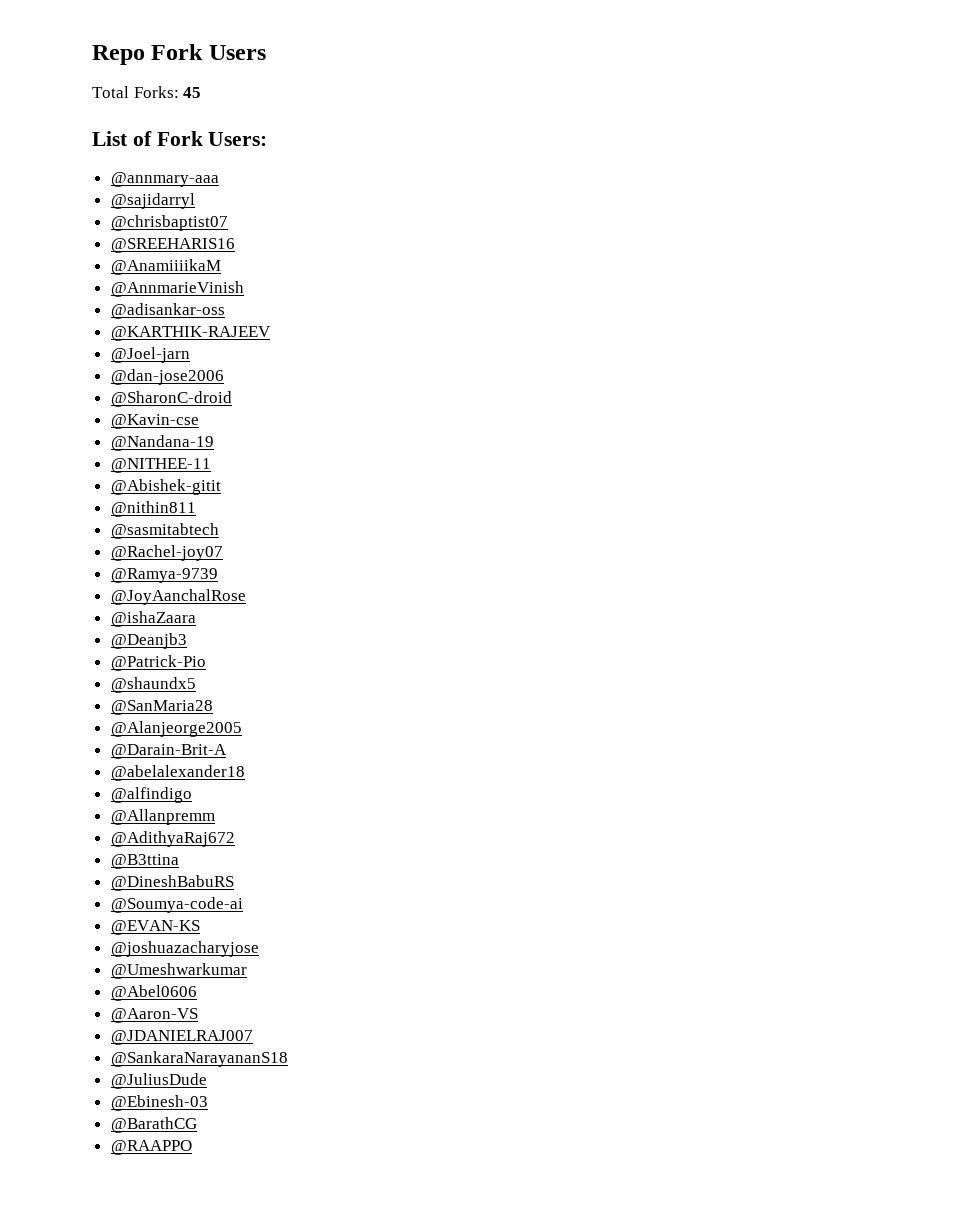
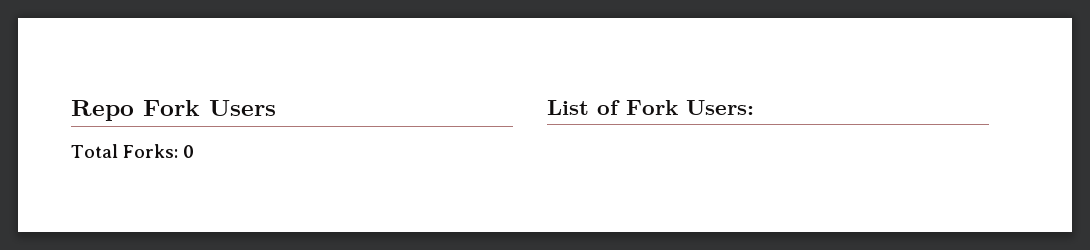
[183,87,202,98] 45 -> [183,145,195,158] 0
[110,172,219,187] [110,193,195,209] [110,215,228,231] [110,238,235,253] [110,259,221,275] [110,281,244,297] [110,303,225,319] [110,326,271,341] [110,347,190,363] [110,369,224,385] [110,391,232,407] [110,414,199,429] [110,435,214,451] [110,458,211,473] [110,479,221,495] [110,501,196,517] [110,523,219,539] [110,545,223,561] [110,568,218,583] [110,589,246,605] [110,611,196,627] [110,633,187,649] [110,655,206,671] [110,677,196,693] [110,700,213,715] [110,721,242,737] [110,744,227,759] [110,765,245,781] [110,787,192,803] [110,809,215,825] [110,831,235,847] [110,854,179,869] [110,875,234,891] [110,897,243,913] [110,920,200,935] [110,941,259,957] [110,963,247,979] [110,985,197,1001] [110,1008,198,1023] [110,1030,253,1045] [110,1051,288,1067] [110,1073,207,1089] [110,1095,208,1111] [110,1117,197,1133] [110,1140,192,1155] // @annmary-aaa // @sajidarryl // @chrisbaptist07 // @SREEHARIS16 // @AnamiiiikaM // @AnnmarieVinish // @adisankar-oss // @KARTHIK-RAJEEV // @Joel-jarn // @dan-jose2006 // @SharonC-droid // @Kavin-cse // @Nandana-19 // @NITHEE-11 // @Abishek-gitit // @nithin811 // @sasmitabtech // @Rachel-joy07 // @Ramya-9739 // @JoyAanchalRose // @ishaZaara // @Deanjb3 // @Patrick-Pio // @shaundx5 // @SanMaria28 // @Alanjeorge2005 // @Darain-Brit-A // @abelalexander18 // @alfindigo // @Allanpremm // @AdithyaRaj672 // @B3ttina // @DineshBabuRS // @Soumya-code-ai // @EVAN-KS // @joshuazacharyjose // @Umeshwarkumar // @Abel0606 // @Aaron-VS // @JDANIELRAJ007 // @SankaraNarayananS18 // @JuliusDude // @Ebinesh-03 // @BarathCG // @RAAPPO -> (754, 107) none

